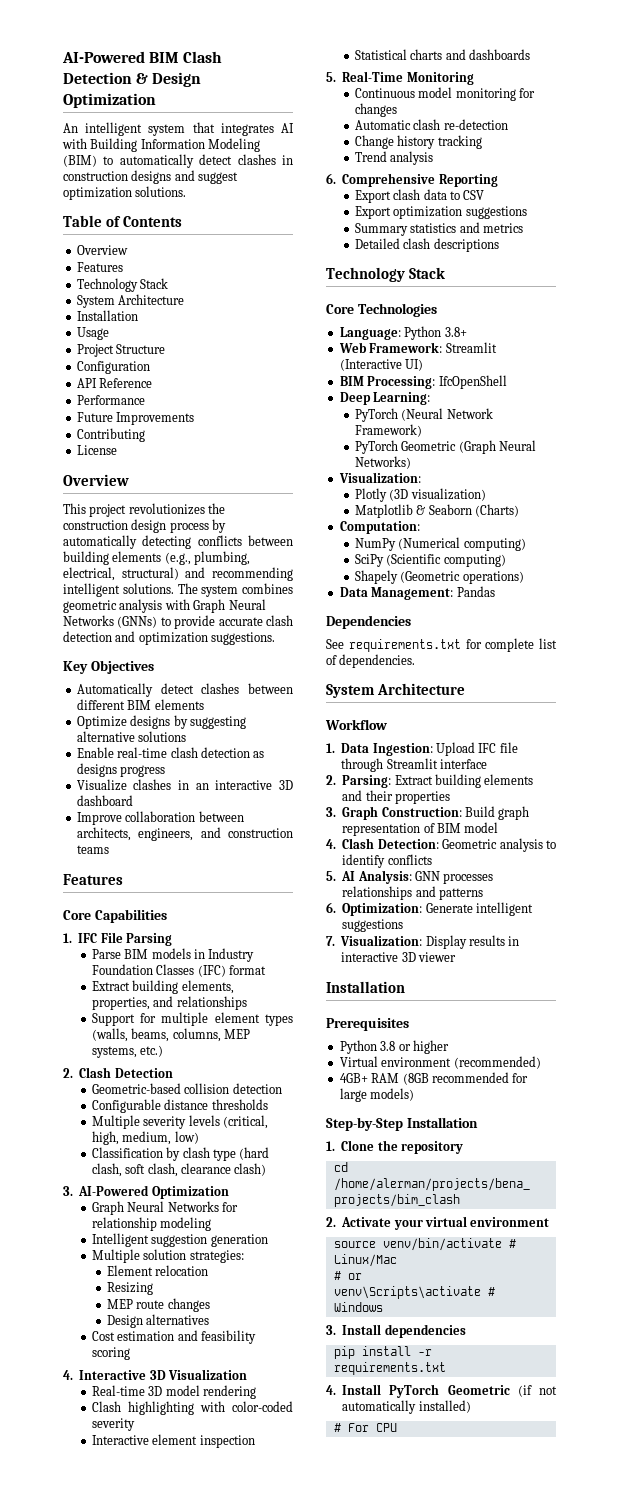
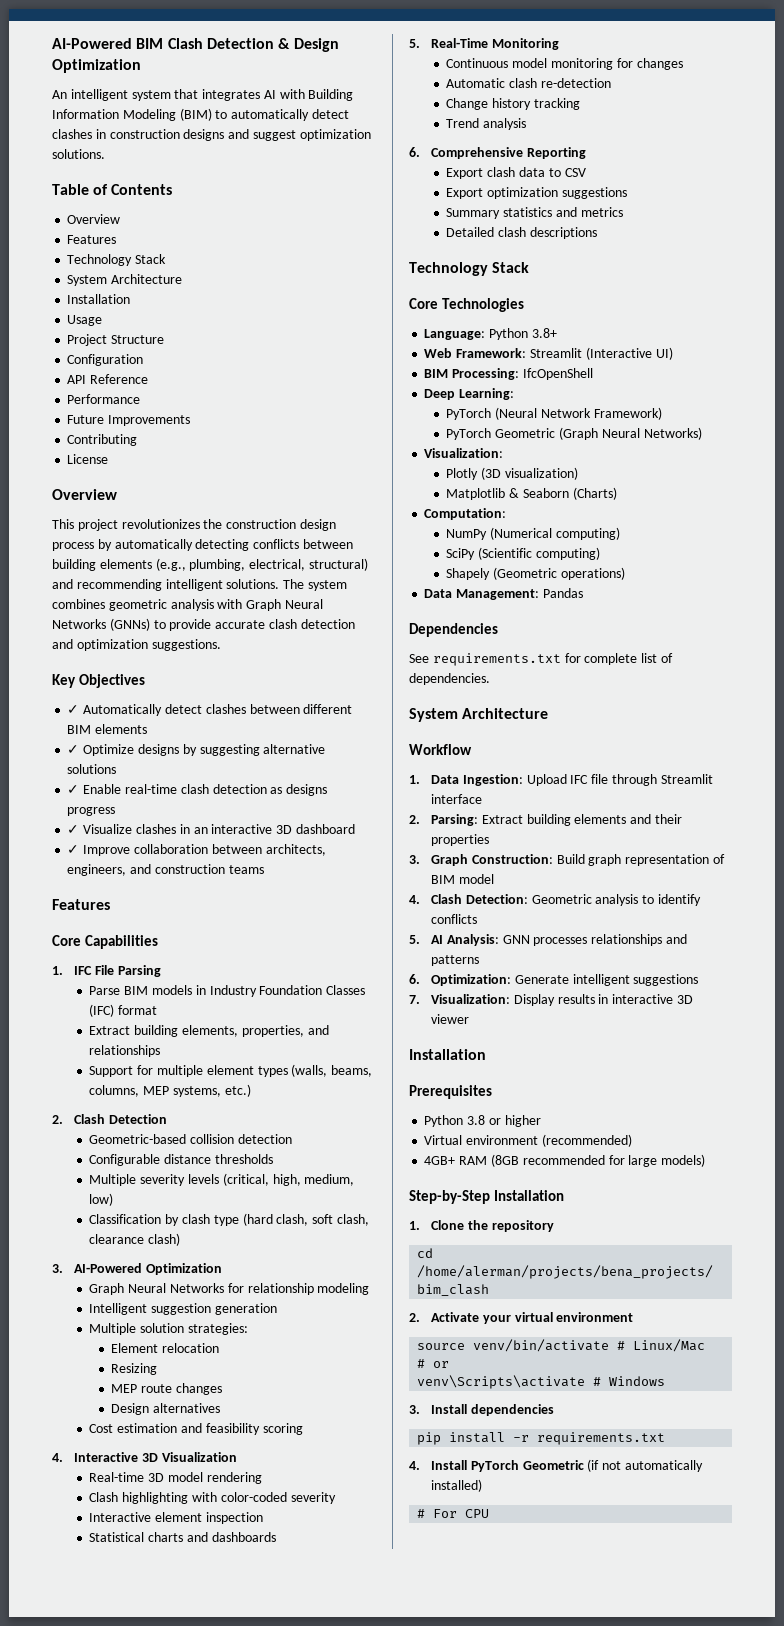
(154, 667) none -> [67,705,80,714] ✓
(204, 704) none -> [67,745,80,754] ✓
(187, 736) none -> [67,785,80,794] ✓
(166, 771) none -> [67,825,80,834] ✓
(133, 800) none -> [67,845,80,854] ✓

